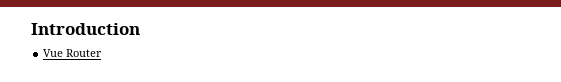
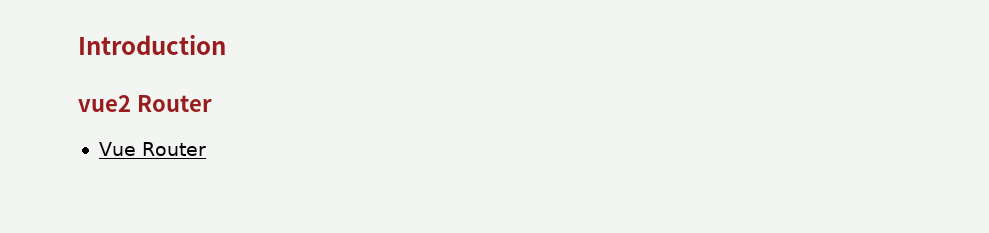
(140, 29) none -> [78,95,212,112] // vue2 Router

